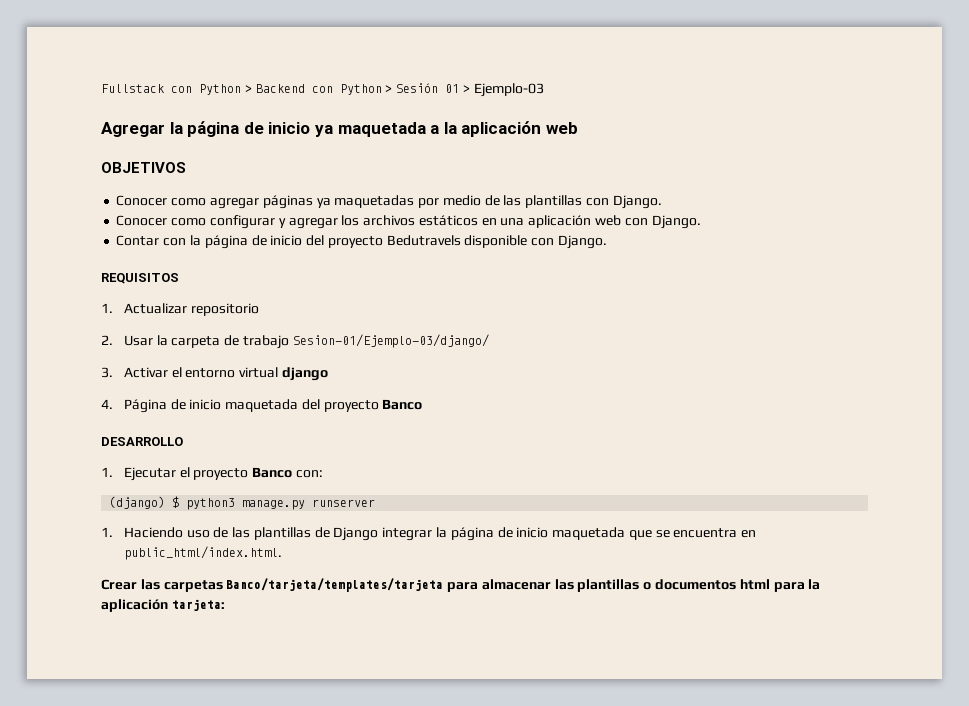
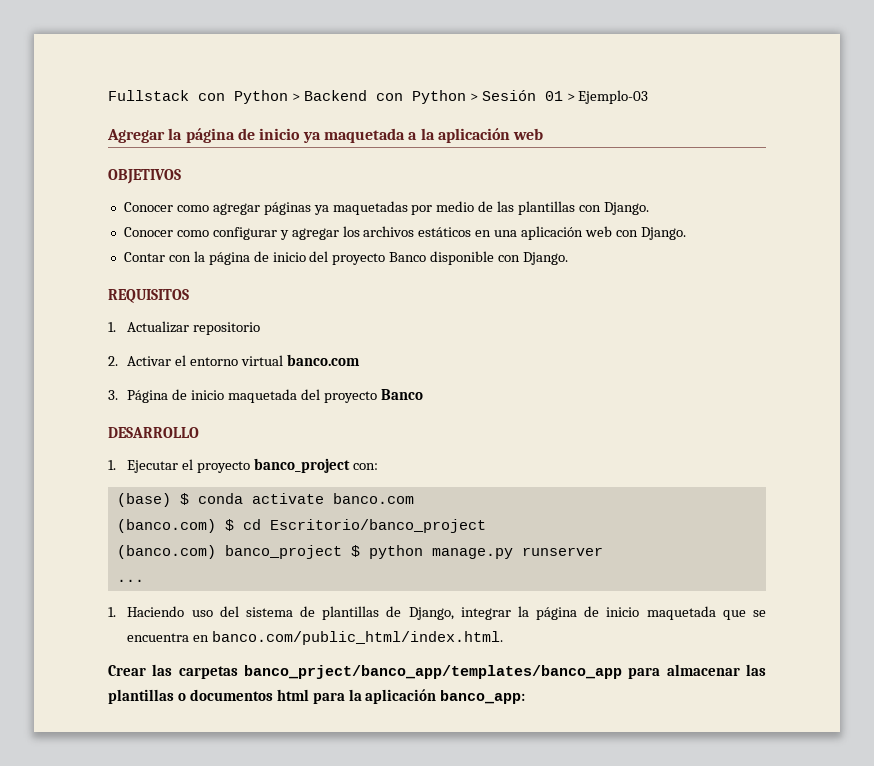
[386,235,461,246] Bedutravels -> [389,252,427,262] Banco
[123,334,489,349] [101,367,113,378] Usar la carpeta de trabajo Sesion-01/Ejemplo-03/django/ // 3. -> (118, 361) none
[281,367,328,381] [101,399,113,409] django // 4. -> [287,354,361,366] [108,390,118,400] banco.com // 3.
[252,467,293,478] Banco -> [254,458,351,473] banco_project
[109,496,236,510] (django) $ python3 -> [116,493,414,507] [116,519,486,533] [116,545,423,559] (base) $ conda activate banco.com // (banco.com) $ cd Escritorio/banco_project // (banco.com) banco_project $ python
(376, 503) none -> [116,579,144,582] // ...
[213,527,251,538] de las -> [219,606,316,617] del sistema de
[333,527,379,541] Django -> [408,607,454,620] Django,
[123,546,282,560] public_html/index.html. -> [212,631,504,645] banco.com/public_html/index.html.
[226,578,444,592] Banco/tarjeta/templates/tarjeta -> [244,665,622,679] banco_prject/banco_app/templates/banco_app
[171,599,225,611] tarjeta: -> [440,690,526,704] banco_app:

